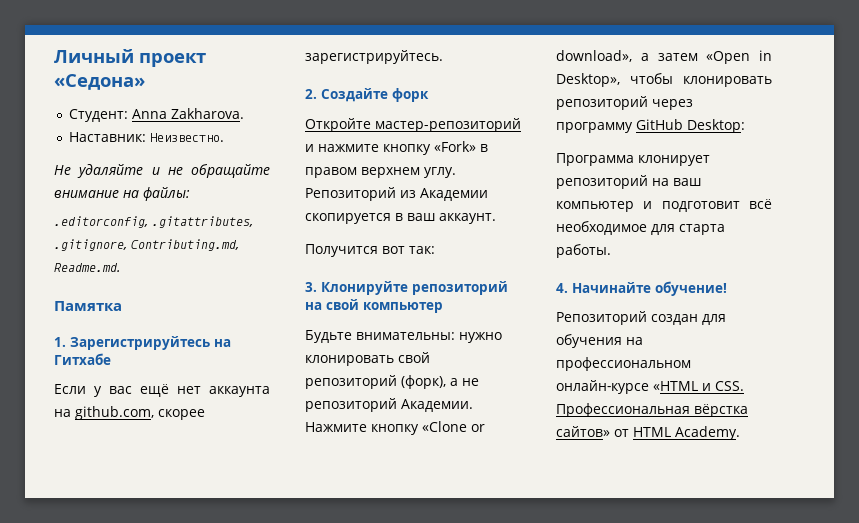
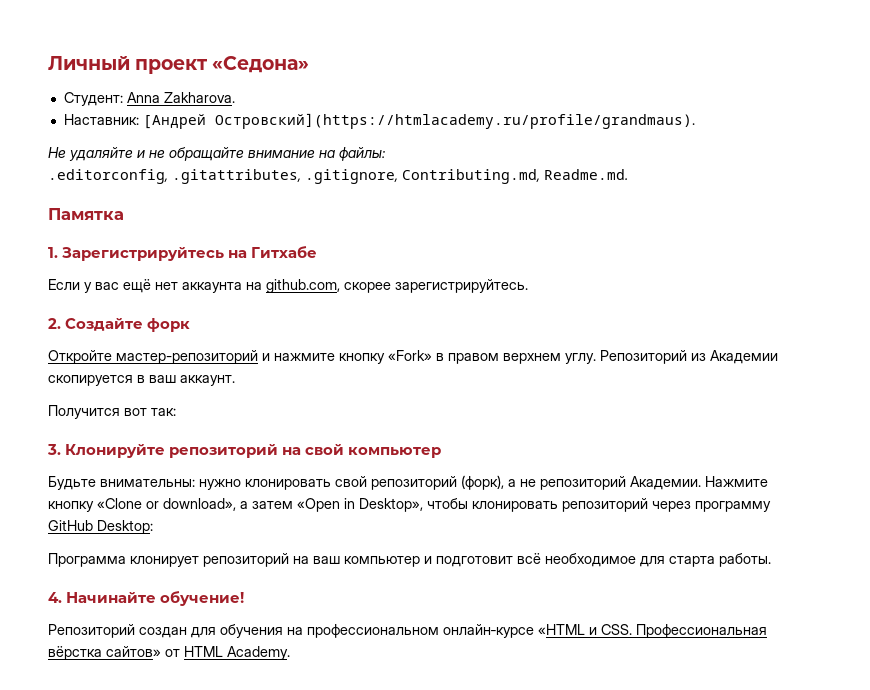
[149,133,224,142] Неизвестно. -> [142,113,695,129] [Андрей Островский](https://htmlacademy.ru/profile/grandmaus).

